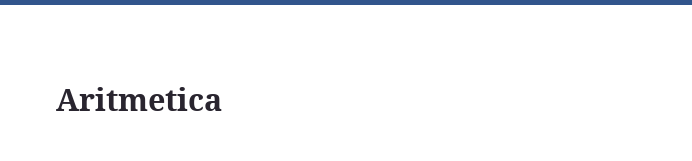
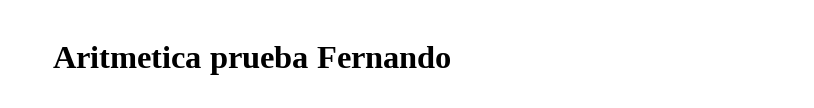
(222, 99) none -> [209,46,451,75] prueba Fernando

